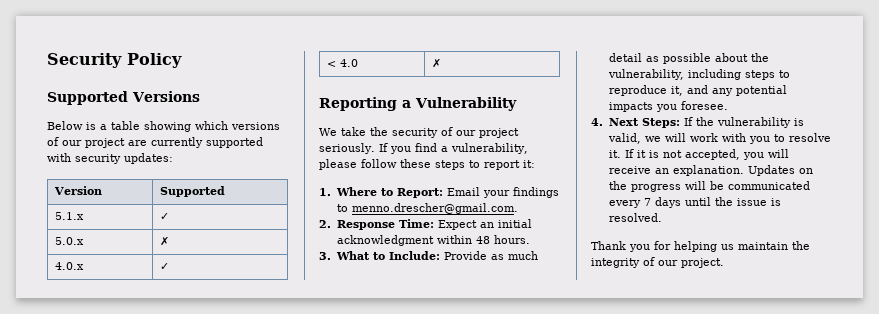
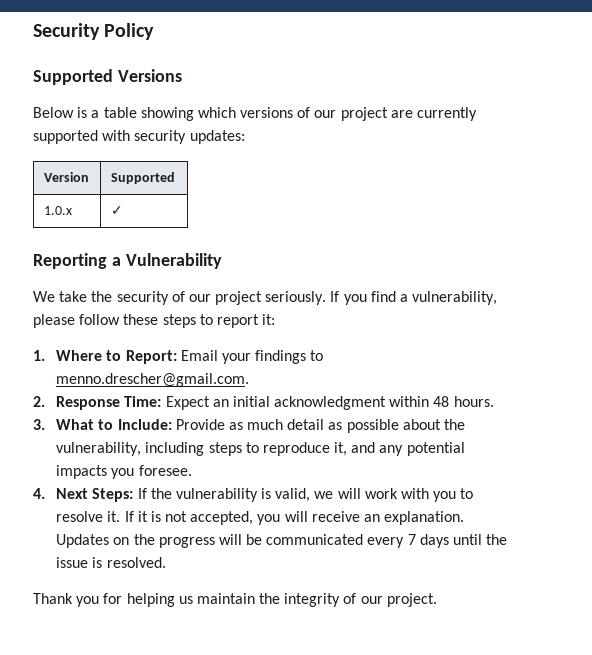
[55,212,85,220] [160,213,170,220] [55,237,85,245] [160,236,170,246] [55,262,85,270] [160,263,170,270] [327,59,359,67] [432,58,442,68] 5.1.x | ✓ // 5.0.x | ✗ // 4.0.x | ✓ // < 4.0 | ✗ -> [43,206,72,215] [110,206,123,215] 1.0.x | ✓

